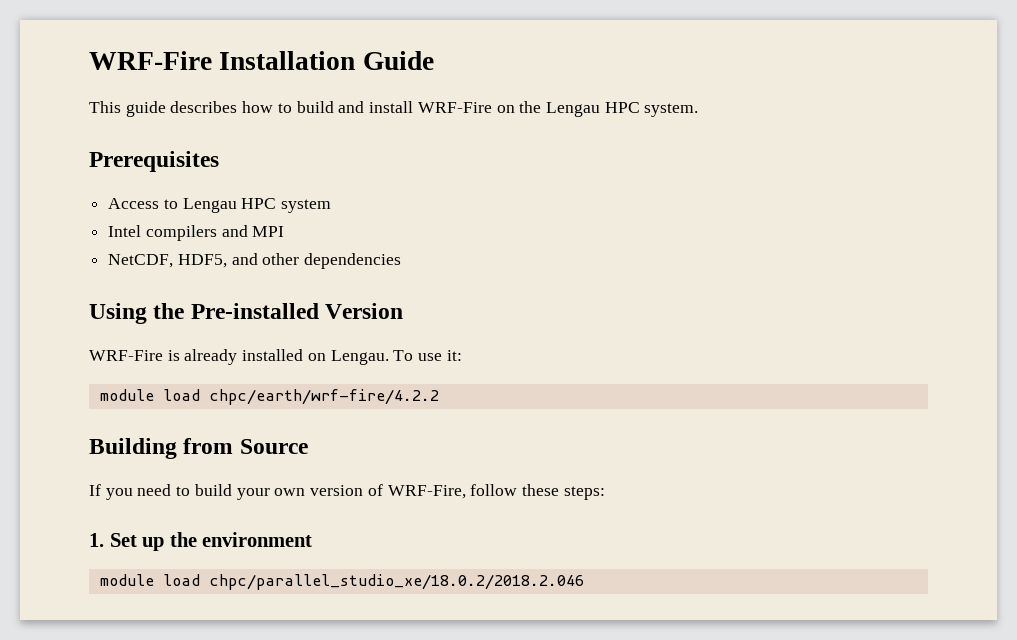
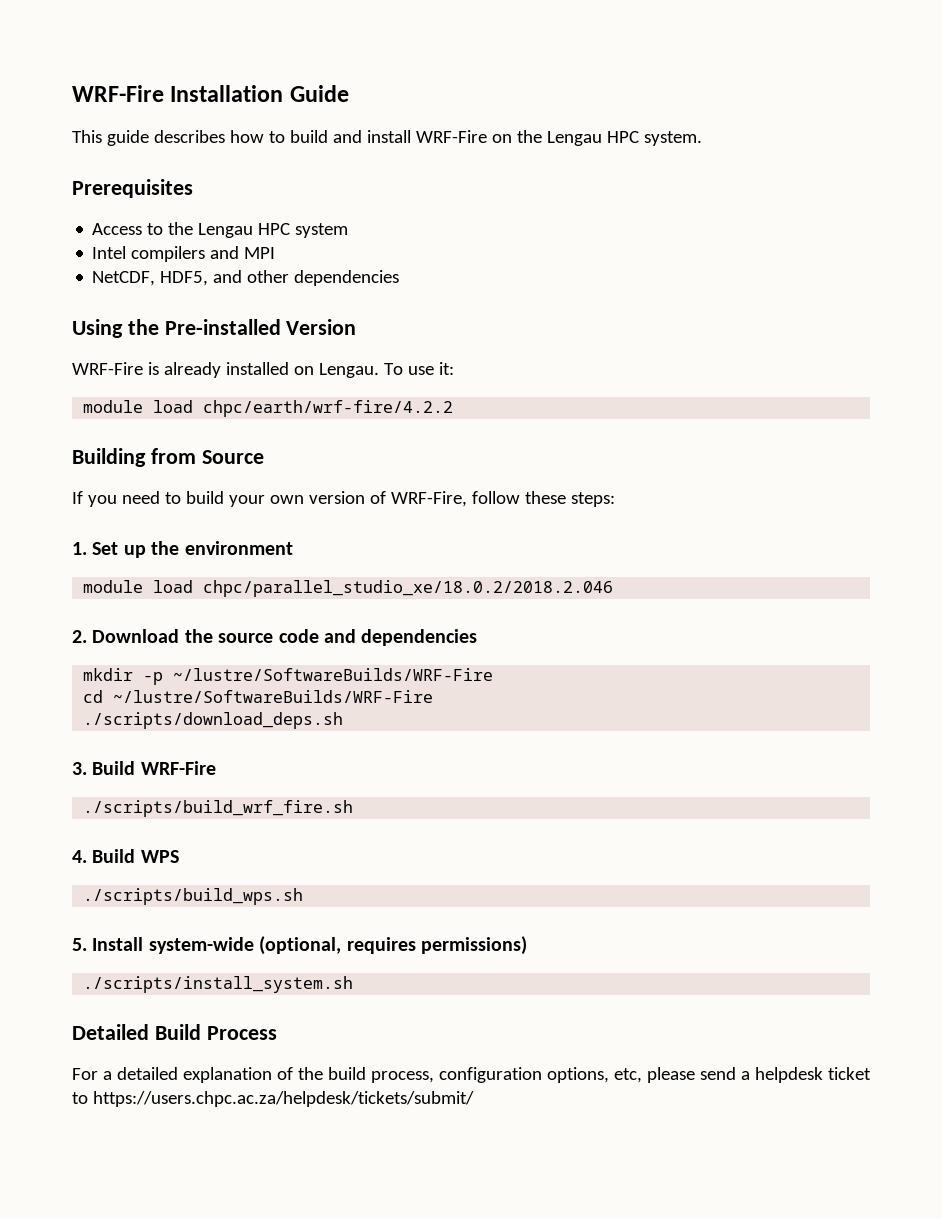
(178, 204) none -> [168,222,194,235] the
(584, 582) none -> [72,629,478,646] [83,668,494,685] [83,690,434,703] [83,712,344,729] [72,761,216,775] [83,800,354,817] [72,849,179,863] [83,888,304,905] [72,936,527,955] [83,976,354,993] [72,1024,277,1040] [72,1067,871,1083] [72,1091,474,1107] // 2. Download the source code and dependencies // mkdir -p ~/lustre/SoftwareBuilds/WRF-Fire // cd ~/lustre/SoftwareBuilds/WRF-Fire // ./scripts/download_deps.sh // 3. Build WRF-Fire // ./scripts/build_wrf_fire.sh // 4. Build WPS // ./scripts/build_wps.sh // 5. Install system-wide (optional, requires permissions) // ./scripts/install_system.sh // Detailed Build Process // For a detailed explanation of the build process, configuration options, etc, please send a helpdesk ticket to https://users.chpc.ac.za/helpdesk/tickets/submit/

